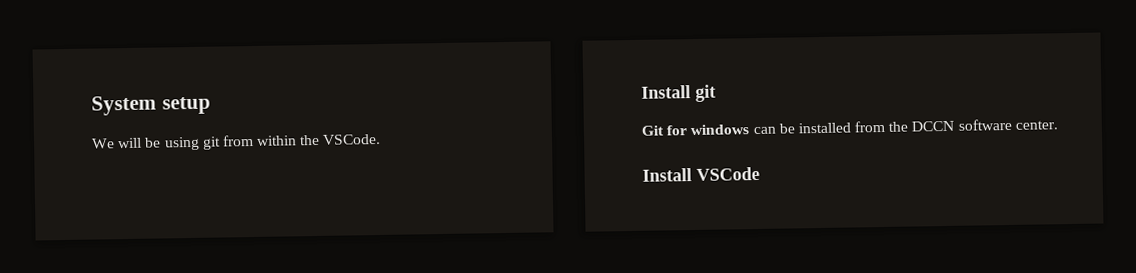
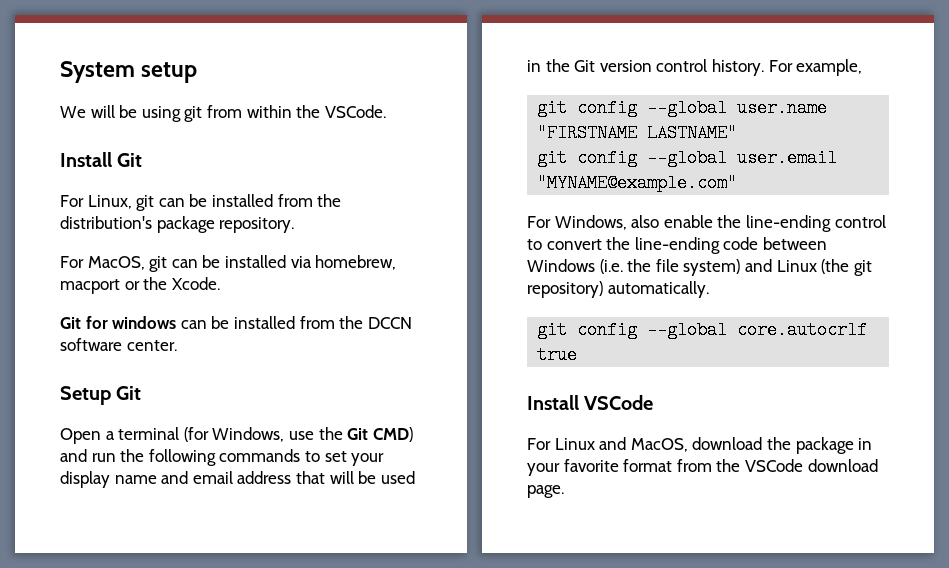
[695,84,716,102] git -> [117,153,143,167] [60,194,342,211] [60,216,295,233] [60,255,397,272] [60,277,220,294] Git // For Linux, git can be installed from the distribution's package repository. // For MacOS, git can be installed via homebrew, macport or the Xcode.
[642,166,760,182] Install VSCode -> [60,386,142,405] [60,427,413,444] [60,449,385,466] [60,471,415,488] [527,59,863,76] [537,99,828,117] [537,124,738,142] [537,149,838,167] [537,174,738,192] [527,215,886,232] [527,237,827,254] [527,259,872,276] [527,281,709,298] [537,321,868,339] [537,346,578,364] [527,395,654,410] [527,437,873,454] [527,459,878,476] [527,485,564,498] Setup Git // Open a terminal (for Windows, use the Git CMD) and run the following commands to set your display name and email address that will be used in the Git version control history. For example, // git config --global user.name "FIRSTNAME LASTNAME" // git config --global user.email "MYNAME@example.com" // For Windows, also enable the line-ending control to convert the line-ending code between Windows (i.e. the file system) and Linux (the git repository) automatically. // git config --global core.autocrlf true // Install VSCode // For Linux and MacOS, download the package in your favorite format from the VSCode download page.

